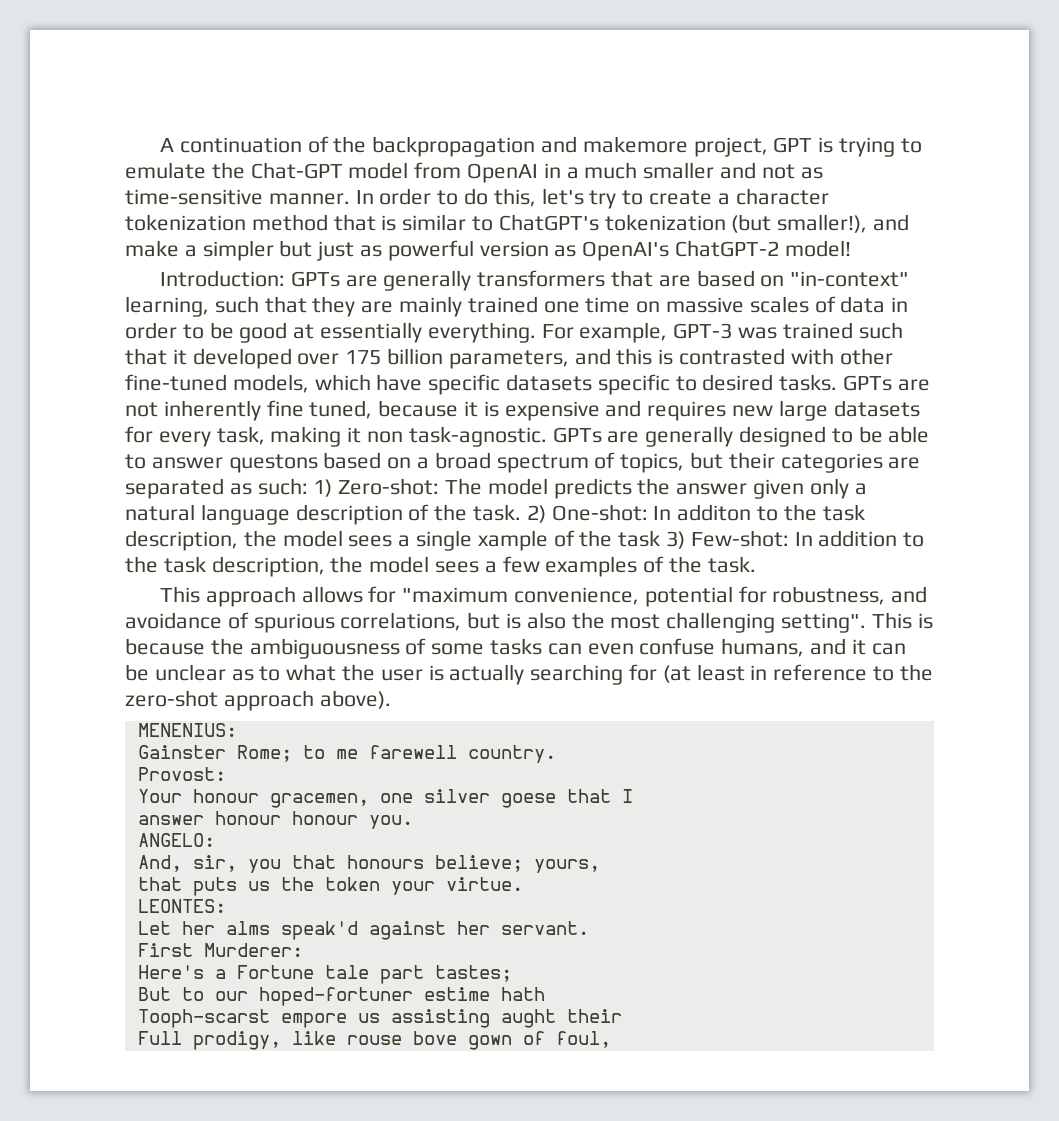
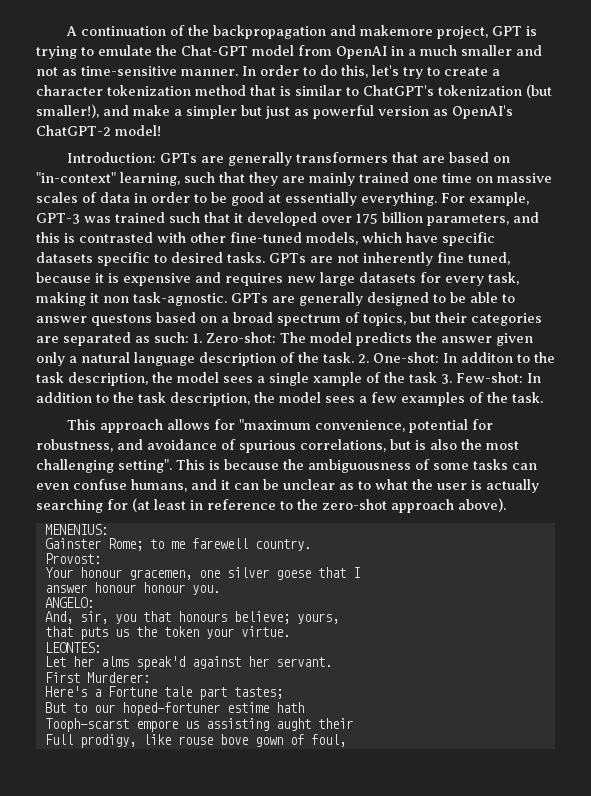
[313,479,333,497] 1) -> [193,333,202,343] 1.
[526,505,546,523] 2) -> [358,354,369,363] 2.
[666,531,686,549] 3) -> [441,374,452,384] 3.

